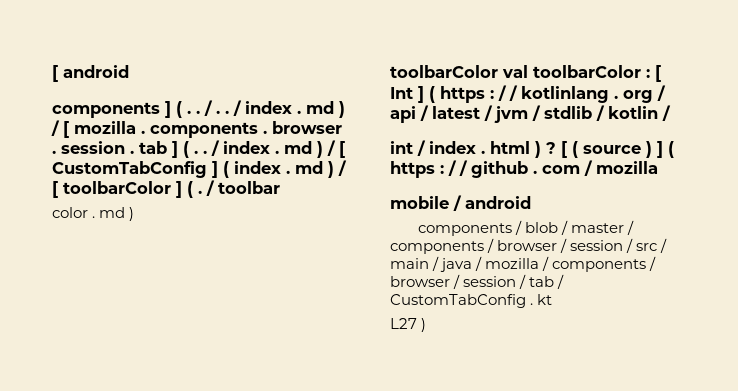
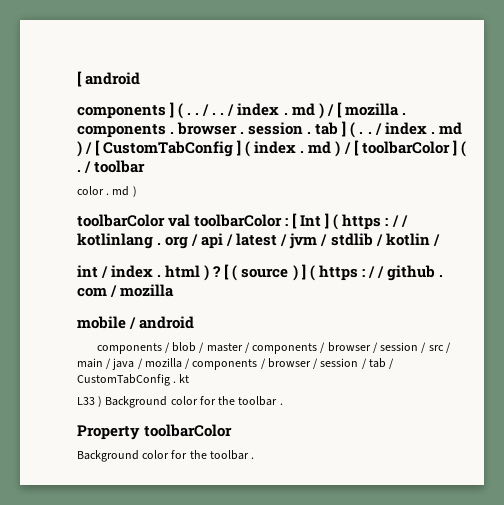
[390,318,427,332] L27 ) -> [77,396,283,408] [77,424,233,440] [77,450,255,462] L33 ) Background color for the toolbar . // Property toolbarColor // Background color for the toolbar .

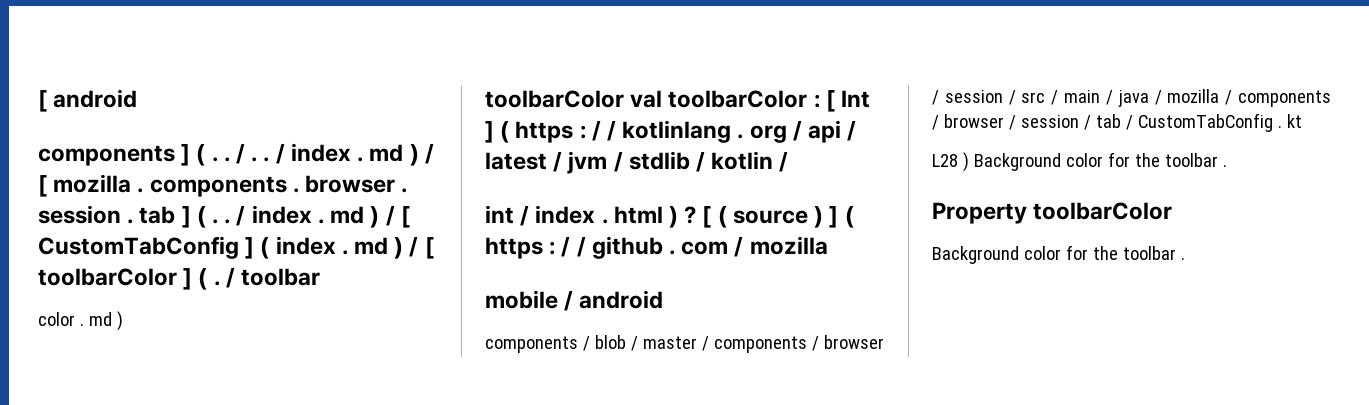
[77,397,95,405] L33 -> [932,154,958,167] L28

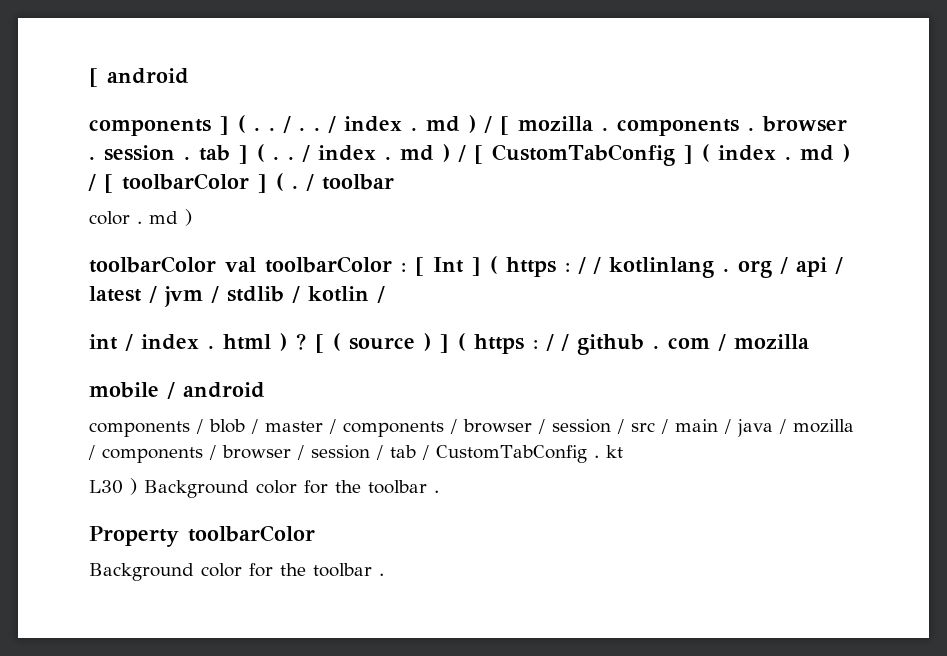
[932,154,958,167] L28 -> [89,480,123,494] L30

